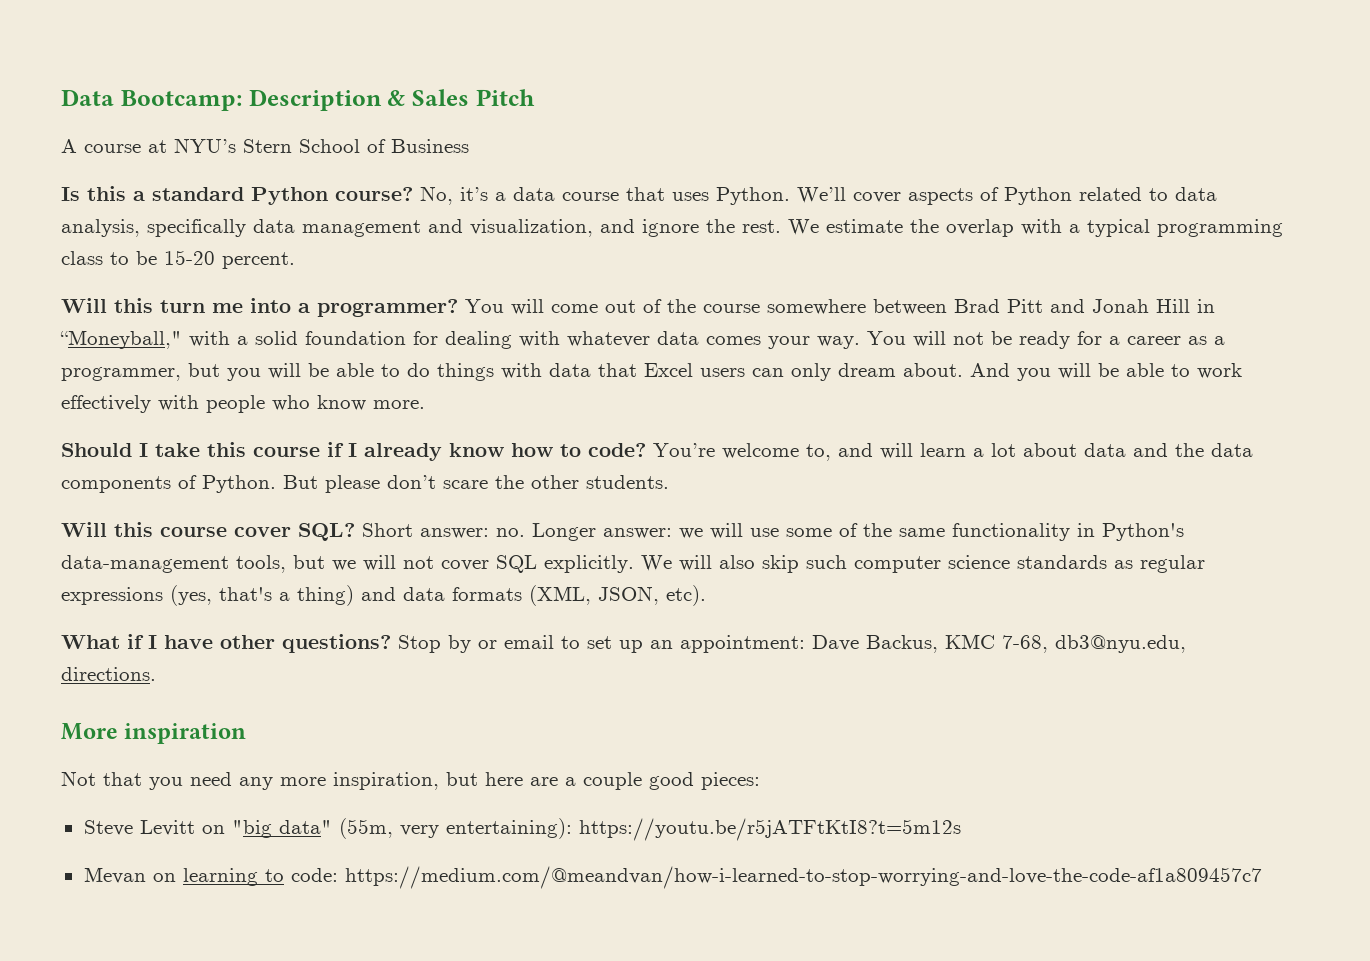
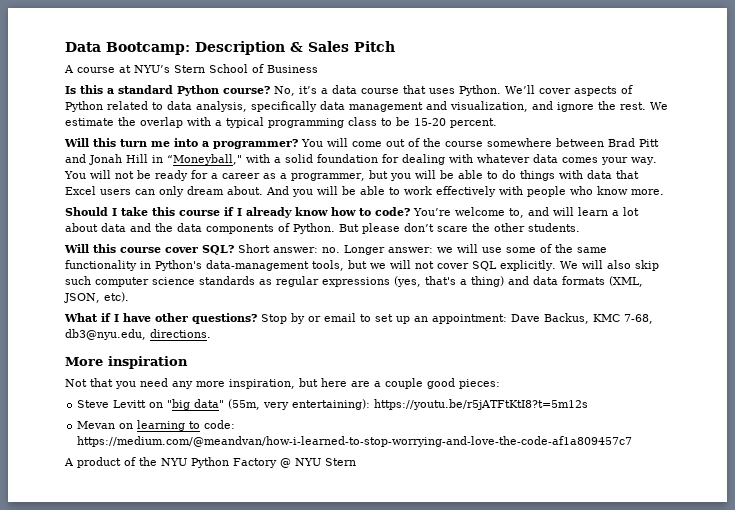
(1262, 877) none -> [64,457,356,468] // A product of the NYU Python Factory @ NYU Stern

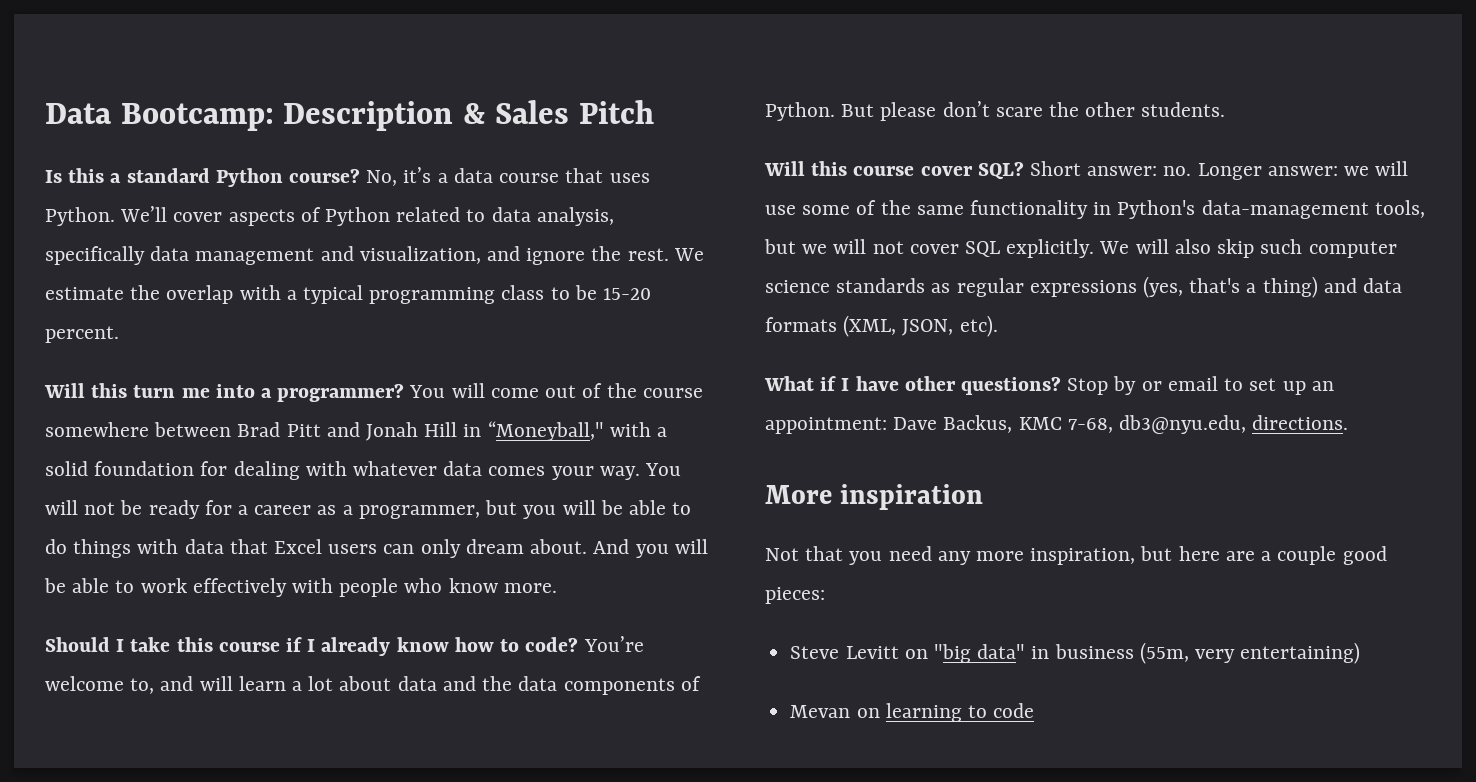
[64,64,318,73] // A course at NYU’s Stern School of Business -> (654, 112) none
[228,399,589,410] (55m, very entertaining): https://youtu.be/r5jATFtKtI8?t=5m12s -> [1031,642,1361,664] in business (55m, very entertaining)
[204,420,236,429] [77,436,633,447] [64,457,356,468] code: https://medium.com/@meandvan/how-i-learned-to-stop-worrying-and-love-the-code-af1a809457c7 // A product of the NYU Python Factory @ NYU Stern -> [993,703,1035,718] code

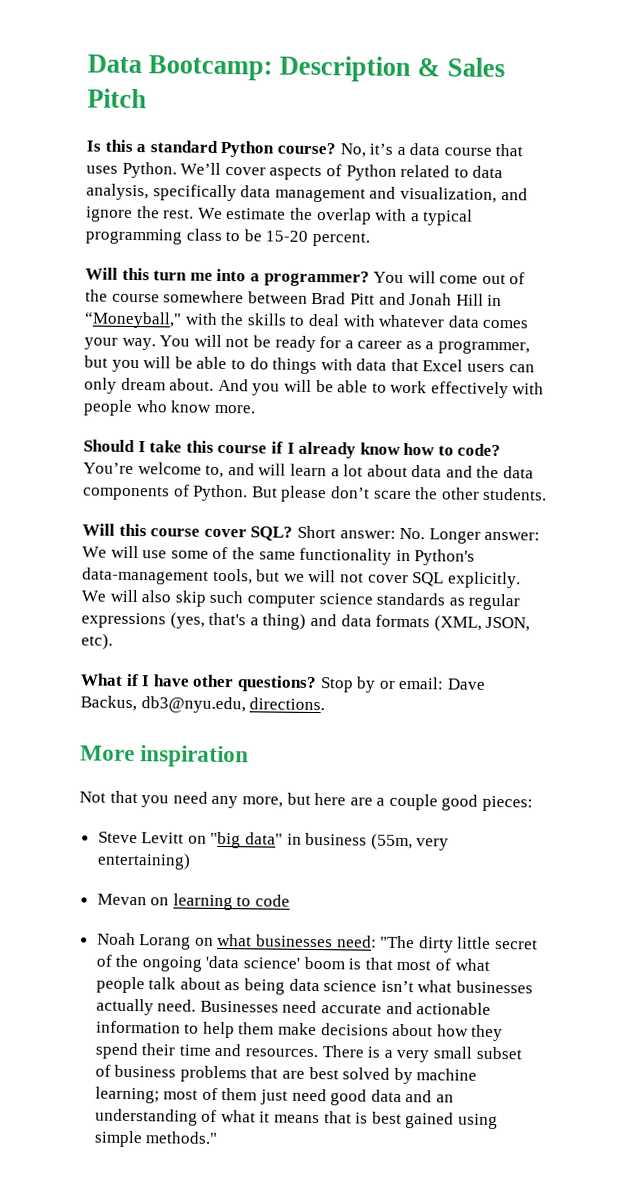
[657,427,668,437] [45,461,300,480] a solid foundation for dealing -> [220,312,340,327] the skills to deal
[1163,166,1192,176] no. -> [399,527,426,540] No.
[1344,166,1370,176] we -> [82,546,107,558] We
[1167,376,1334,395] [765,415,1113,434] email to set up an appointment: Dave Backus, KMC 7-68, -> [398,676,486,690] [80,695,137,712] email: Dave Backus,
[976,548,1136,565] more inspiration, -> [241,796,283,808] more,
(1035, 710) none -> [96,932,539,953] [95,954,490,972] [95,976,534,995] [95,998,492,1016] [95,1020,504,1042] [94,1042,522,1063] [94,1064,478,1085] [94,1086,455,1106] [94,1108,499,1130] [93,1130,219,1148] // Noah Lorang on what businesses need: "The dirty little secret of the ongoing 'data science' boom is that most of what people talk about as being data science isn’t what businesses actually need. Businesses need accurate and actionable information to help them make decisions about how they spend their time and resources. There is a very small subset of business problems that are best solved by machine learning; most of them just need good data and an understanding of what it means that is best gained using simple methods."

